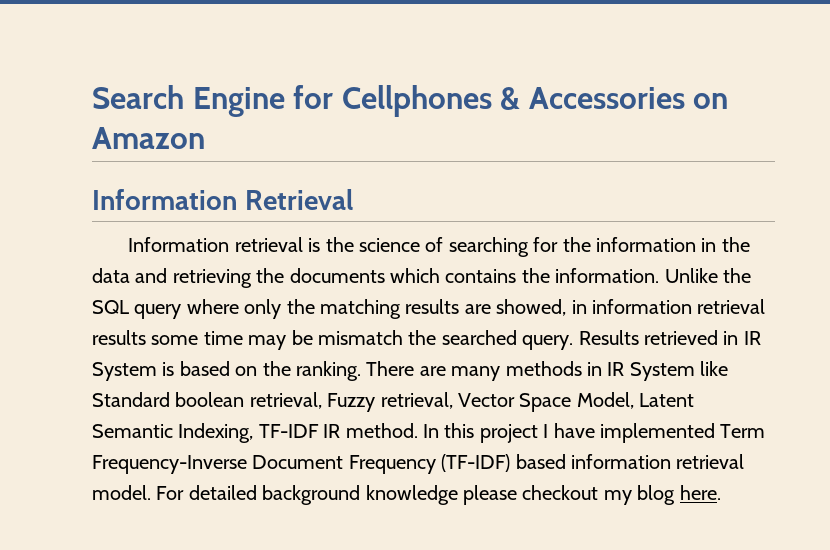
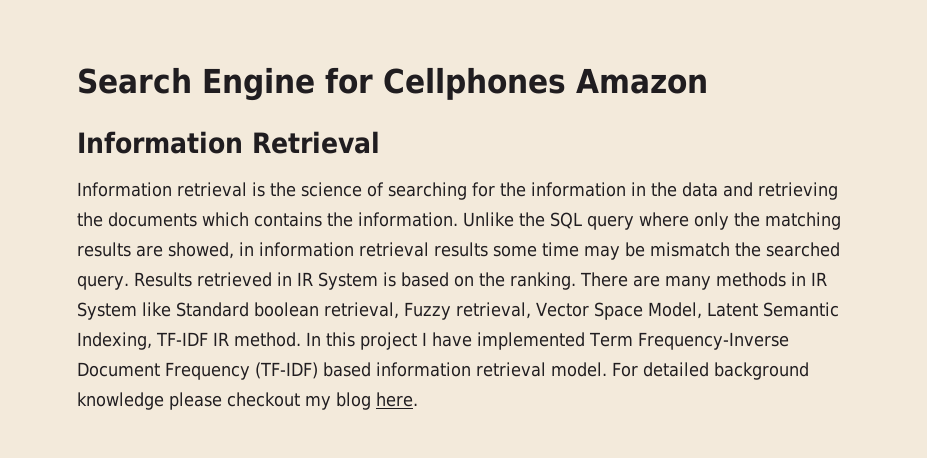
[500,87,729,110] & Accessories on -> (566, 83) none

